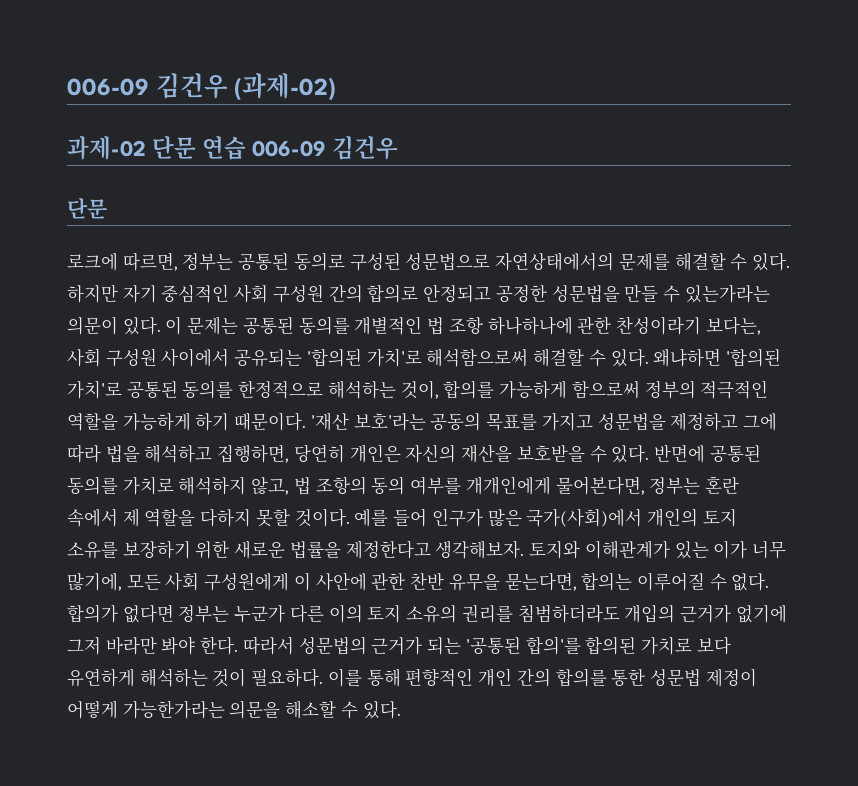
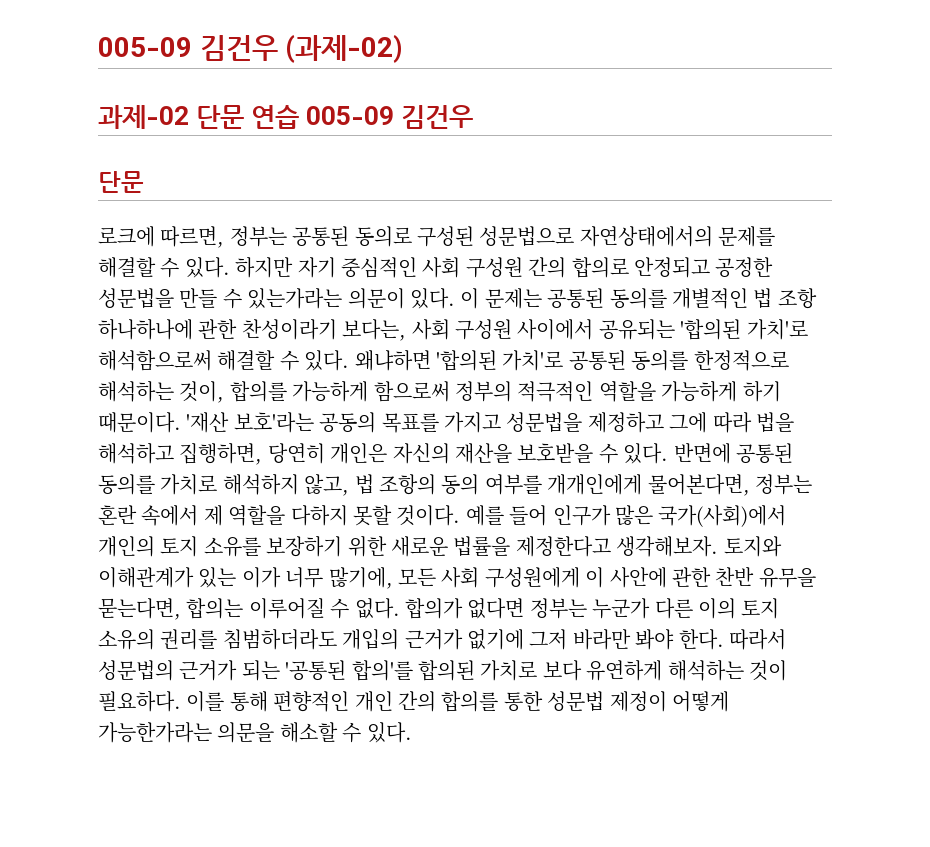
[67,78,149,96] 006-09 -> [98,37,192,57] 005-09
[252,140,327,157] 006-09 -> [306,106,395,125] 005-09

